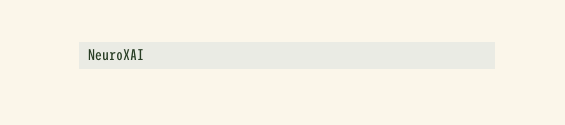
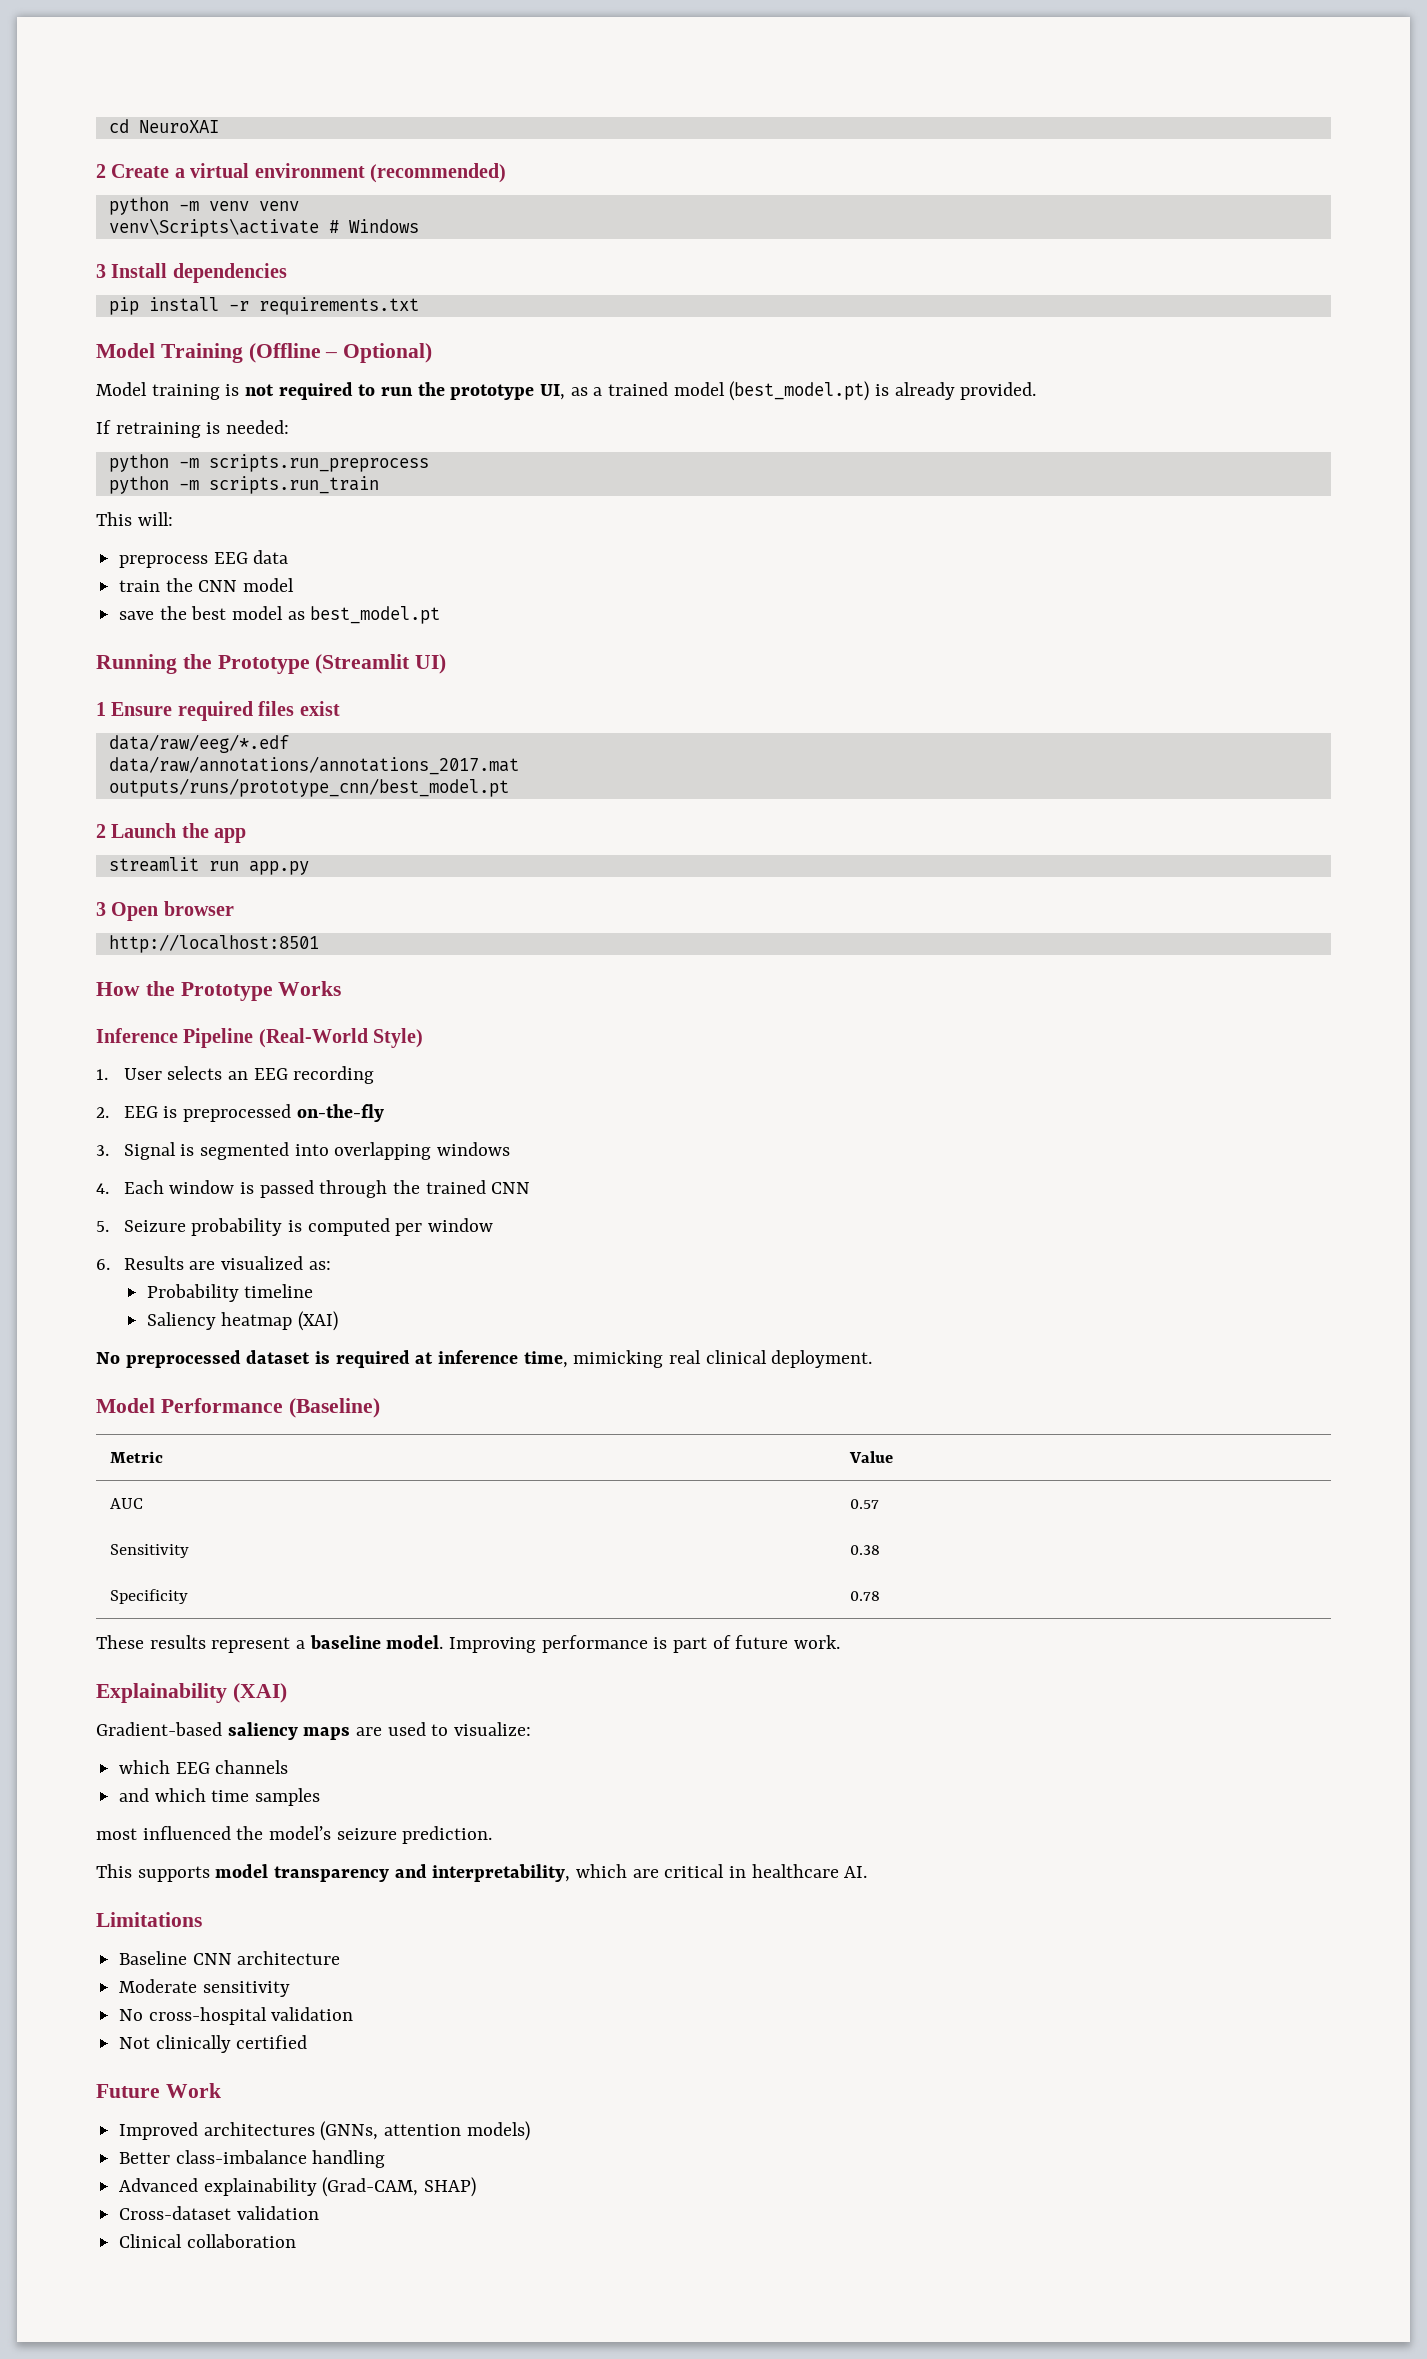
(88, 55) none -> [108,119,129,133] cd
(145, 55) none -> [96,163,506,183] [108,197,299,215] [108,218,419,237] [96,263,287,283] [108,297,419,315] [96,343,433,363] [96,381,1037,401] [96,420,290,438] [108,454,429,472] [108,476,379,494] [96,512,173,526] [119,550,289,568] [119,578,295,592] [119,606,441,624] [96,654,447,674] [96,701,340,721] [108,734,289,753] [108,756,519,775] [108,778,509,797] [96,823,247,843] [108,857,309,875] [96,901,234,921] [108,934,319,953] [96,981,342,1001] [96,1028,424,1048] [96,1066,375,1084] [96,1104,384,1122] [96,1142,510,1160] [96,1180,531,1198] [96,1218,493,1236] [96,1256,331,1270] [146,1284,314,1302] [146,1311,338,1331] [96,1350,873,1368] [96,1398,380,1418] [109,1451,163,1463] [848,1451,893,1463] [109,1498,143,1509] [849,1499,879,1509] [109,1544,189,1558] [849,1545,880,1555] [109,1589,188,1604] [849,1591,880,1601] [96,1635,841,1653] [96,1683,287,1703] [96,1722,532,1740] [119,1760,289,1774] [119,1788,321,1806] [96,1826,493,1844] [96,1864,868,1882] [96,1912,202,1927] [119,1951,341,1965] [119,1979,290,1997] [119,2007,354,2025] [119,2035,308,2053] [96,2083,221,2098] [119,2121,530,2141] [119,2150,386,2168] [119,2177,477,2197] [119,2206,319,2220] [119,2234,296,2248] // 2 Create a virtual environment (recommended) // python -m venv venv // venv\Scripts\activate # Windows // 3 Install dependencies // pip install -r requirements.txt // Model Training (Offline – Optional) // Model training is not required to run the prototype UI, as a trained model (best_model.pt) is already provided. // If retraining is needed: // python -m scripts.run_preprocess // python -m scripts.run_train // This will: // preprocess EEG data // train the CNN model // save the best model as best_model.pt // Running the Prototype (Streamlit UI) // 1 Ensure required files exist // data/raw/eeg/*.edf // data/raw/annotations/annotations_2017.mat // outputs/runs/prototype_cnn/best_model.pt // 2 Launch the app // streamlit run app.py // 3 Open browser // http://localhost:8501 // How the Prototype Works // Inference Pipeline (Real-World Style) // 1. User selects an EEG recording // 2. EEG is preprocessed on-the-fly // 3. Signal is segmented into overlapping windows // 4. Each window is passed through the trained CNN // 5. Seizure probability is computed per window // 6. Results are visualized as: // Probability timeline // Saliency heatmap (XAI) // No preprocessed dataset is required at inference time, mimicking real clinical deployment. // Model Performance (Baseline) // Metric | Value // AUC | 0.57 // Sensitivity | 0.38 // Specificity | 0.78 // These results represent a baseline model. Improving performance is part of future work. // Explainability (XAI) // Gradient-based saliency maps are used to visualize: // which EEG channels // and which time samples // most influenced the model’s seizure prediction. // This supports model transparency and interpretability, which are critical in healthcare AI. // Limitations // Baseline CNN architecture // Moderate sensitivity // No cross-hospital validation // Not clinically certified // Future Work // Improved architectures (GNNs, attention models) // Better class-imbalance handling // Advanced explainability (Grad-CAM, SHAP) // Cross-dataset validation // Clinical collaboration

